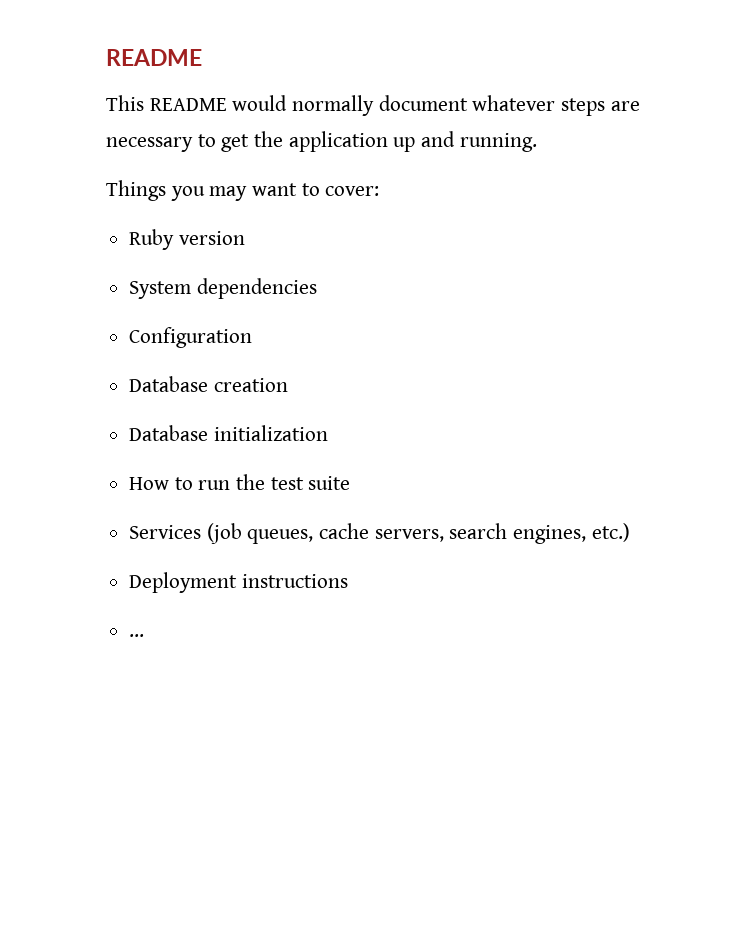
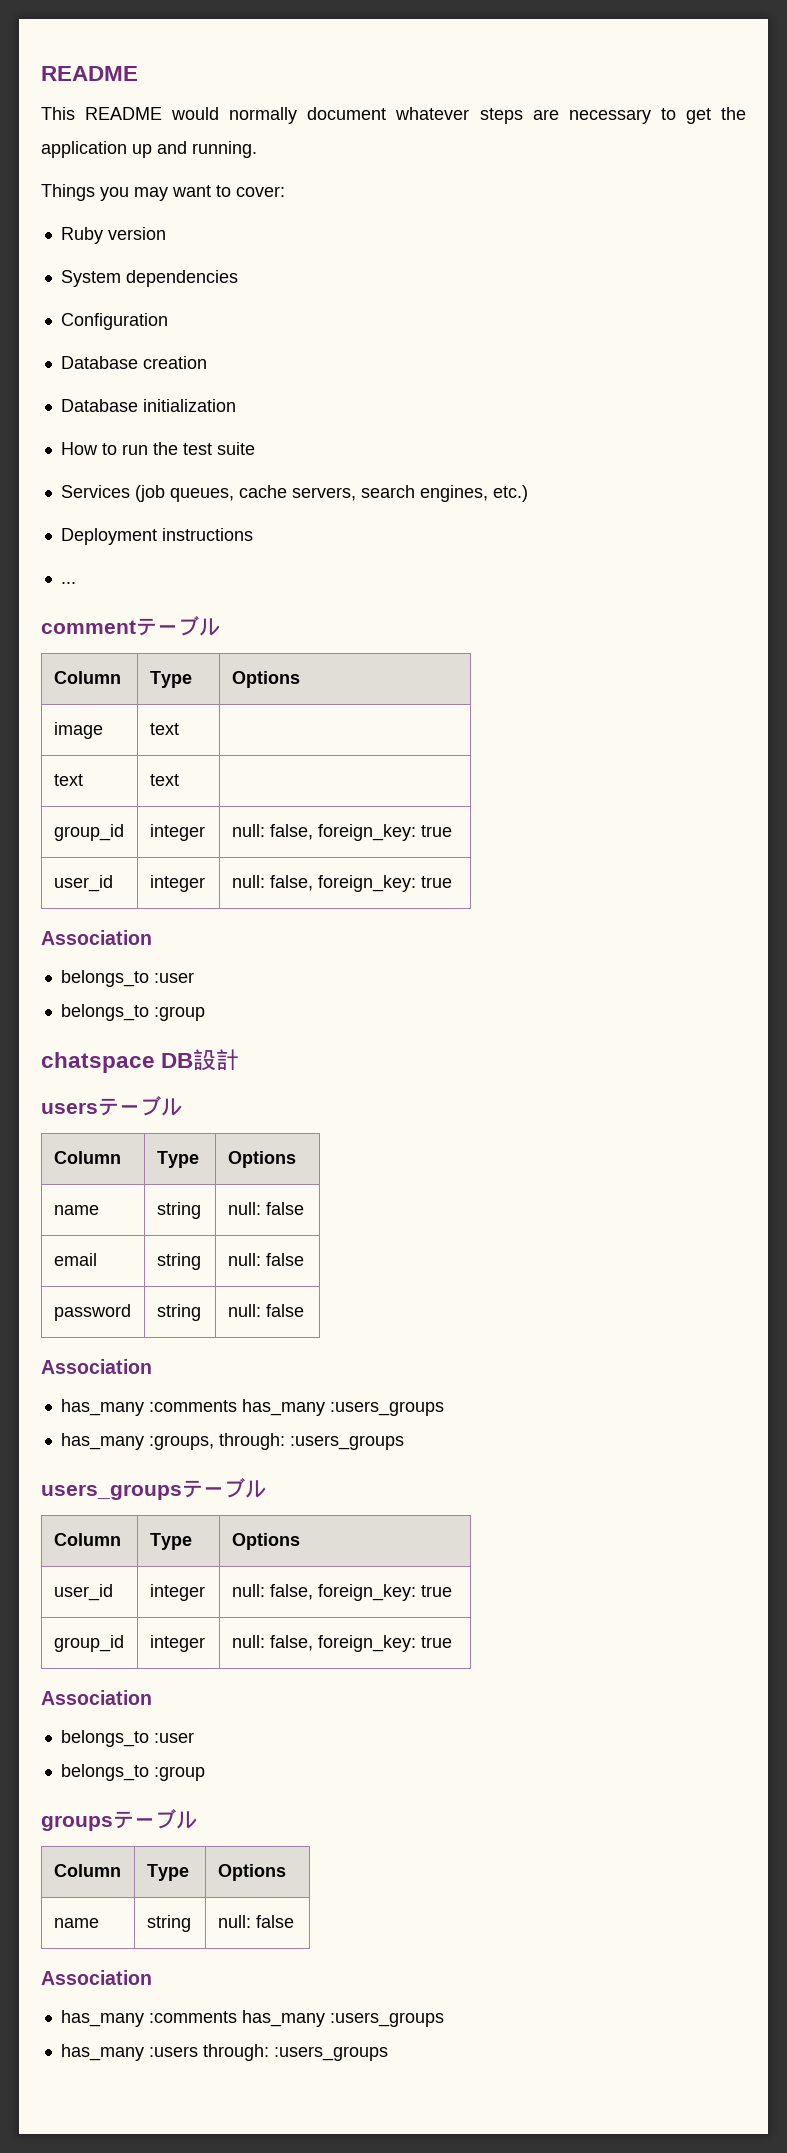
(145, 635) none -> [41,616,220,636] [53,671,121,684] [149,671,192,688] [231,671,300,688] [53,722,103,739] [149,723,179,735] [53,774,83,786] [149,774,179,786] [53,824,124,841] [149,824,205,841] [231,824,452,841] [53,875,113,892] [149,875,205,892] [231,875,452,892] [41,930,152,945] [60,970,194,987] [60,1004,205,1021] [41,1049,240,1073] [41,1096,182,1116] [53,1151,121,1164] [156,1151,199,1168] [227,1151,296,1168] [53,1205,99,1215] [156,1202,201,1219] [227,1202,304,1215] [53,1253,97,1266] [156,1253,201,1270] [227,1253,304,1266] [53,1304,131,1321] [156,1304,201,1321] [227,1304,304,1317] [41,1359,152,1374] [60,1399,444,1416] [60,1433,404,1450] [41,1478,266,1500] [53,1533,121,1546] [149,1533,192,1550] [231,1533,300,1550] [53,1584,113,1601] [149,1584,205,1601] [231,1584,452,1601] [53,1635,124,1652] [149,1635,205,1652] [231,1635,452,1652] [41,1690,152,1705] [60,1730,194,1747] [60,1764,205,1781] [41,1809,197,1831] [53,1864,121,1877] [146,1864,189,1881] [217,1864,286,1881] [53,1918,99,1928] [146,1915,191,1932] [217,1915,294,1928] [41,1970,152,1985] [60,2010,444,2027] [60,2044,388,2061] // commentテーブル // Column | Type | Options // image | text | // text | text | // group_id | integer | null: false, foreign_key: true // user_id | integer | null: false, foreign_key: true // Association // belongs_to :user // belongs_to :group // chatspace DB設計 // usersテーブル // Column | Type | Options // name | string | null: false // email | string | null: false // password | string | null: false // Association // has_many :comments has_many :users_groups // has_many :groups, through: :users_groups // users_groupsテーブル // Column | Type | Options // user_id | integer | null: false, foreign_key: true // group_id | integer | null: false, foreign_key: true // Association // belongs_to :user // belongs_to :group // groupsテーブル // Column | Type | Options // name | string | null: false // Association // has_many :comments has_many :users_groups // has_many :users through: :users_groups

